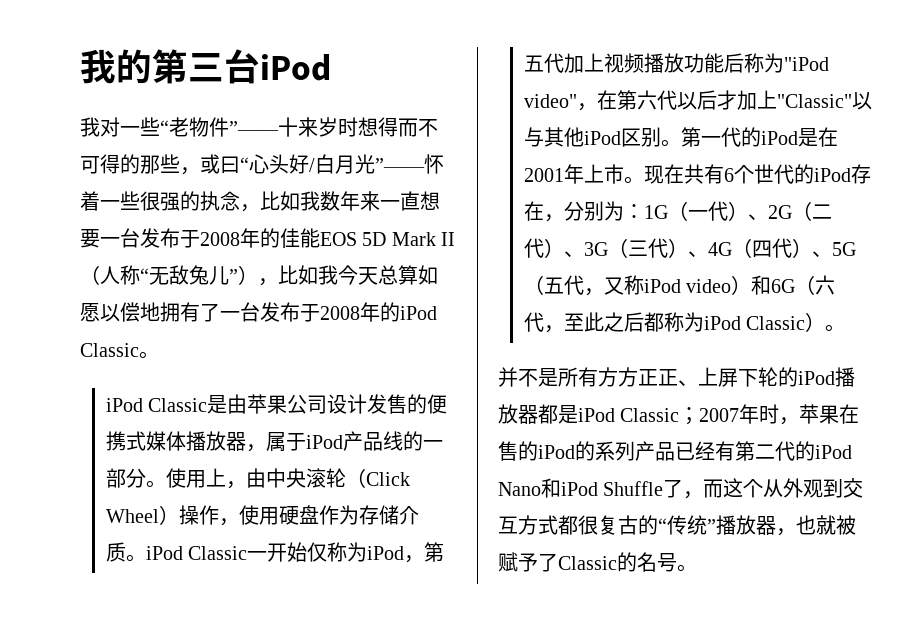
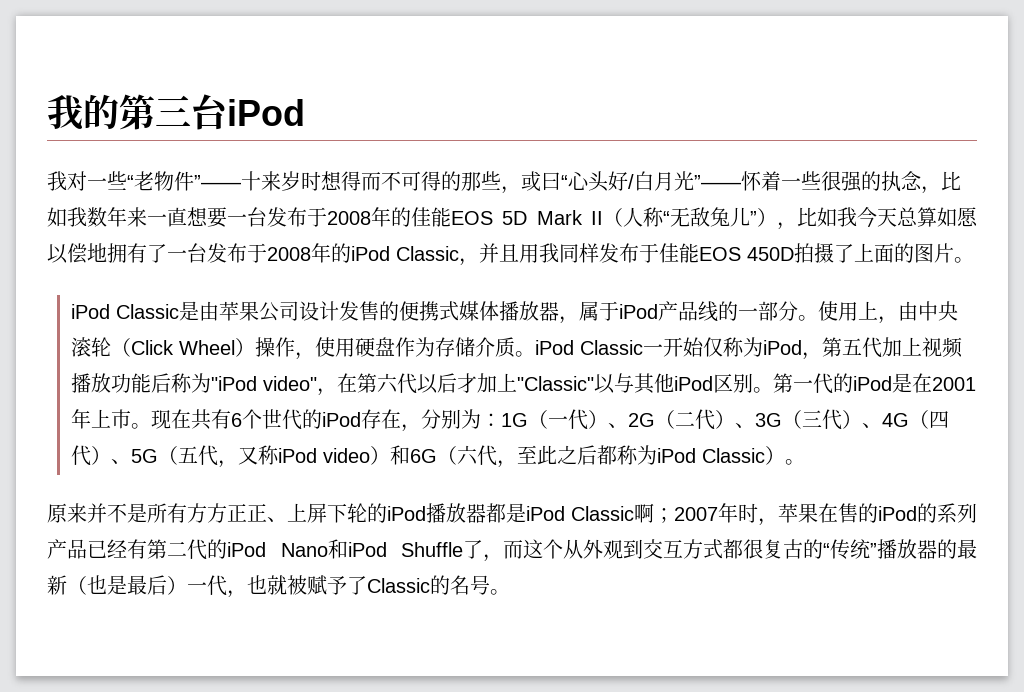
(139, 350) none -> [459,243,954,266] ，并且用我同样发布于佳能EOS 450D拍摄了上面的图片
(846, 328) none -> [47,503,87,523] 原来
(680, 415) none -> [634,503,654,523] 啊
(776, 525) none -> [937,539,977,559] [47,575,227,596] 的最新（也是最后）一代

